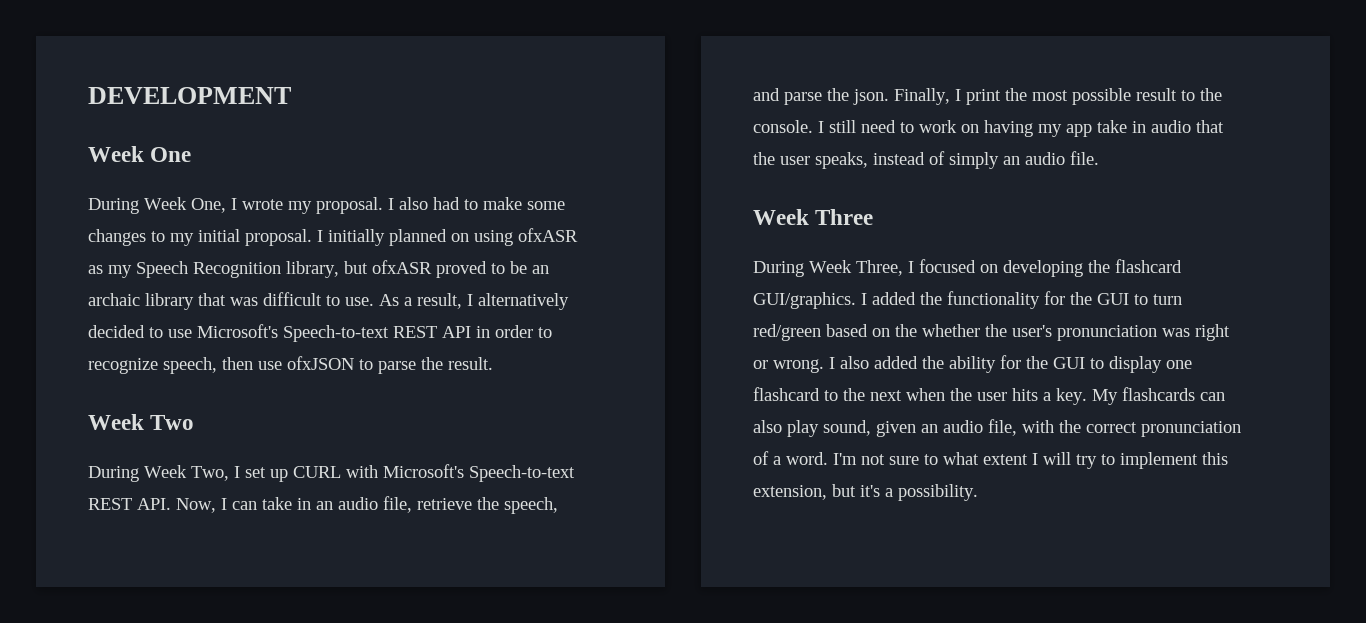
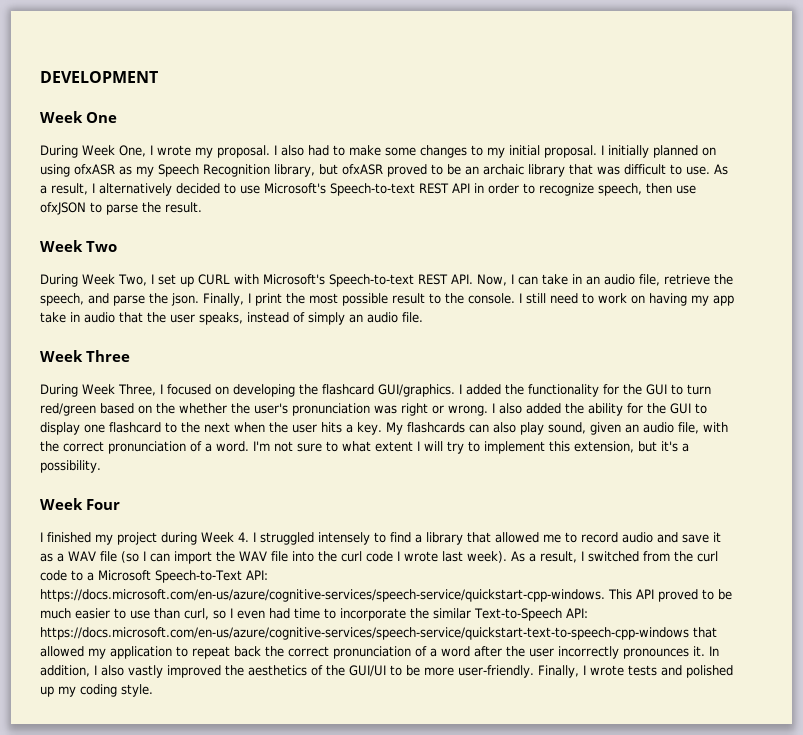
(978, 492) none -> [40,498,120,510] [40,532,721,545] [40,551,718,564] [40,570,268,583] [40,589,732,602] [40,608,588,621] [40,627,717,640] [40,646,719,659] [40,665,733,678] [40,684,153,697] // Week Four // I finished my project during Week 4. I struggled intensely to find a library that allowed me to record audio and save it as a WAV file (so I can import the WAV file into the curl code I wrote last week). As a result, I switched from the curl code to a Microsoft Speech-to-Text API: https://docs.microsoft.com/en-us/azure/cognitive-services/speech-service/quickstart-cpp-windows. This API proved to be much easier to use than curl, so I even had time to incorporate the similar Text-to-Speech API: https://docs.microsoft.com/en-us/azure/cognitive-services/speech-service/quickstart-text-to-speech-cpp-windows that allowed my application to repeat back the correct pronunciation of a word after the user incorrectly pronounces it. In addition, I also vastly improved the aesthetics of the GUI/UI to be more user-friendly. Finally, I wrote tests and polished up my coding style.

